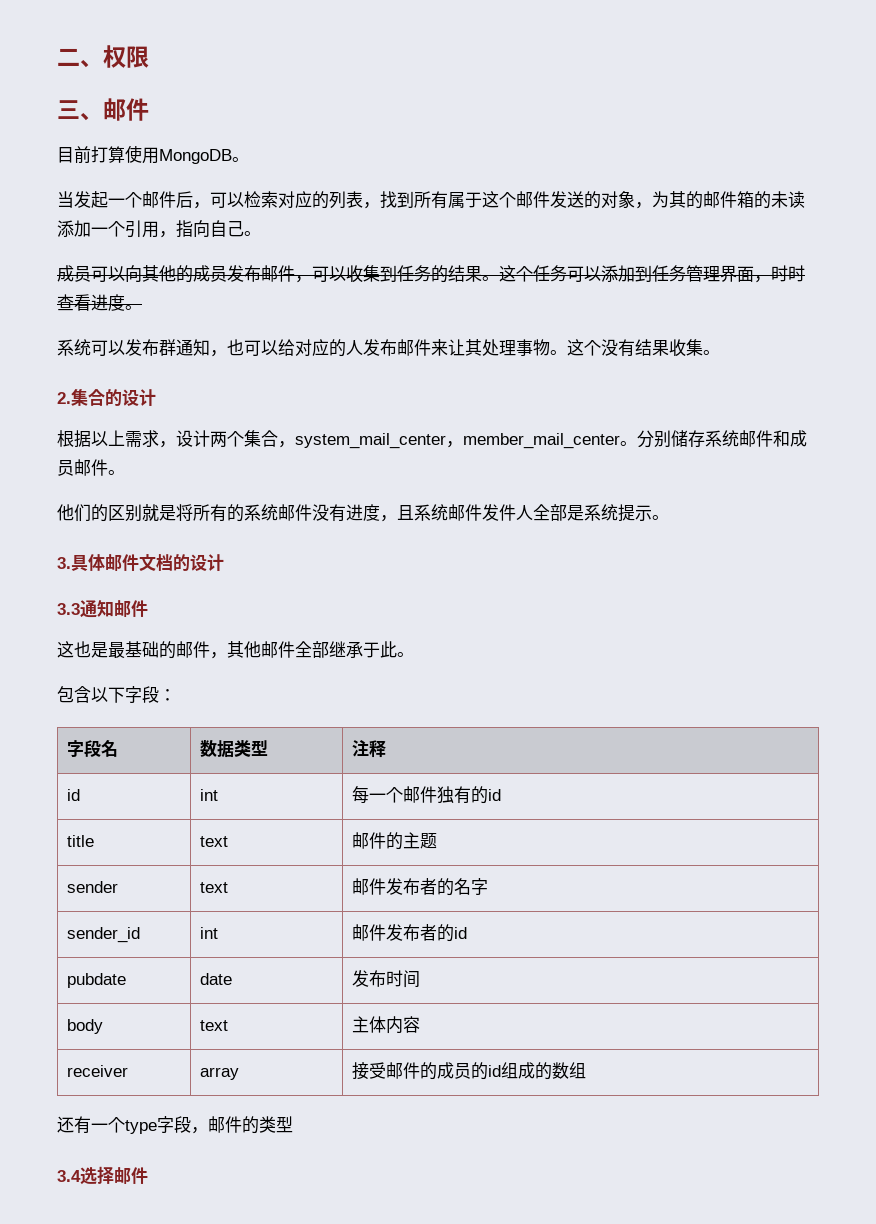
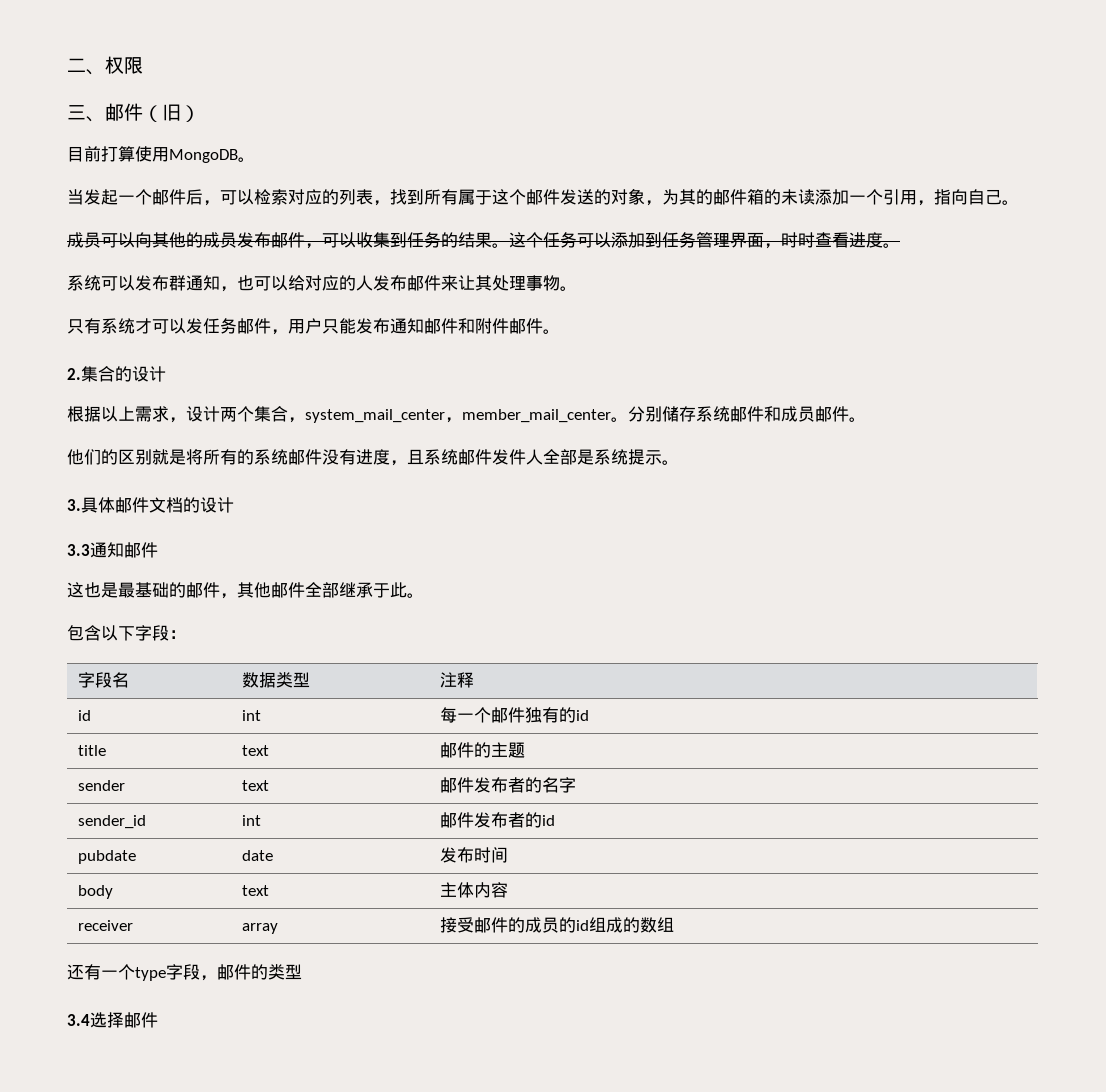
(149, 109) none -> [143,104,200,122] （旧）
[567,339,703,357] 这个没有结果收集 -> [67,318,543,335] // 只有系统才可以发任务邮件，用户只能发布通知邮件和附件邮件

